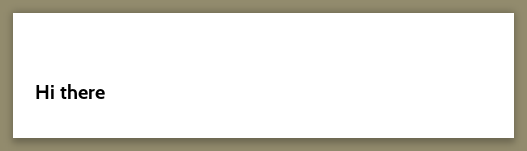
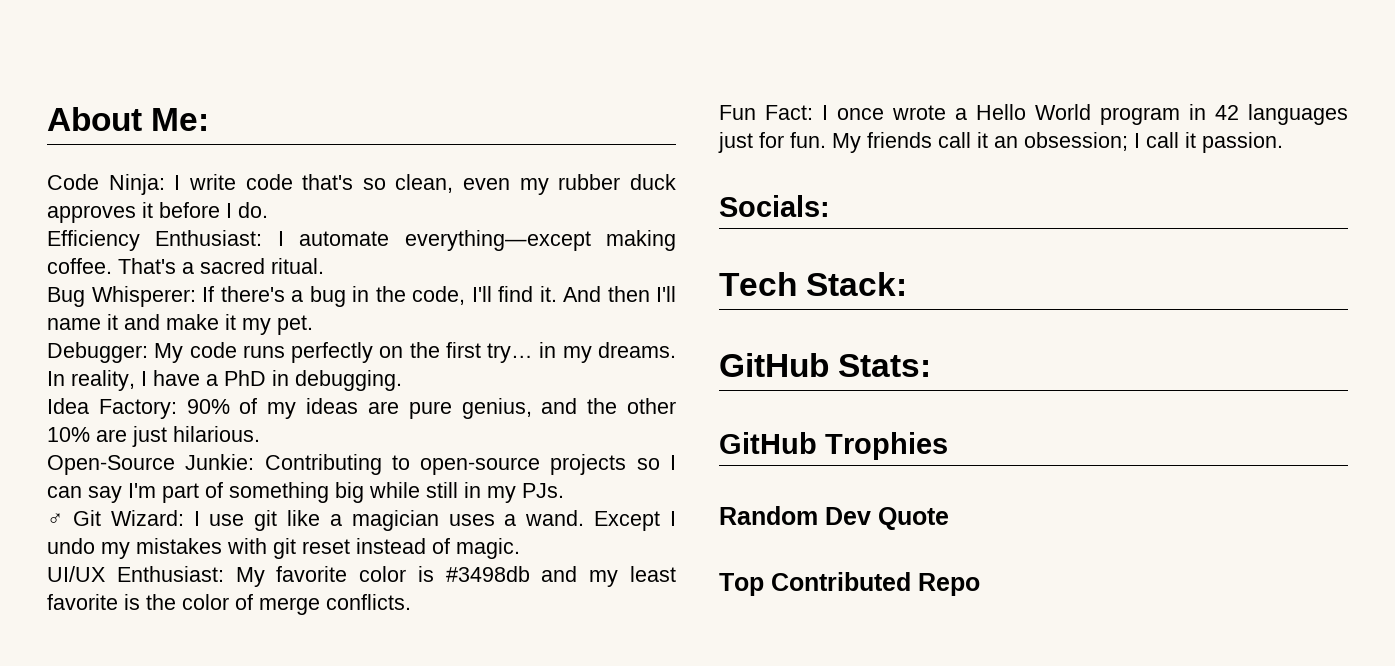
[35,84,106,99] Hi there -> [47,107,210,131] [47,174,676,195] [47,202,268,223] [47,230,676,251] [47,258,324,274] [47,286,676,307] [47,314,313,335] [47,342,676,363] [47,370,402,391] [47,398,676,419] [47,426,260,447] [47,454,676,475] [47,482,564,503] [47,510,676,531] [47,538,520,559] [47,566,676,587] [47,594,411,615] [719,104,1348,125] [718,132,1283,153] [719,195,830,217] [719,272,908,296] [719,353,932,377] [719,432,948,460] [719,506,949,530] [719,572,980,596] About Me: // Code Ninja: I write code that's so clean, even my rubber duck approves it before I do. // Efficiency Enthusiast: I automate everything—except making coffee. That's a sacred ritual. // Bug Whisperer: If there's a bug in the code, I'll find it. And then I'll name it and make it my pet. // Debugger: My code runs perfectly on the first try… in my dreams. In reality, I have a PhD in debugging. // Idea Factory: 90% of my ideas are pure genius, and the other 10% are just hilarious. // Open-Source Junkie: Contributing to open-source projects so I can say I'm part of something big while still in my PJs. // ♂ Git Wizard: I use git like a magician uses a wand. Except I undo my mistakes with git reset instead of magic. // UI/UX Enthusiast: My favorite color is #3498db and my least favorite is the color of merge conflicts. // Fun Fact: I once wrote a Hello World program in 42 languages just for fun. My friends call it an obsession; I call it passion. // Socials: // Tech Stack: // GitHub Stats: // GitHub Trophies // Random Dev Quote // Top Contributed Repo

